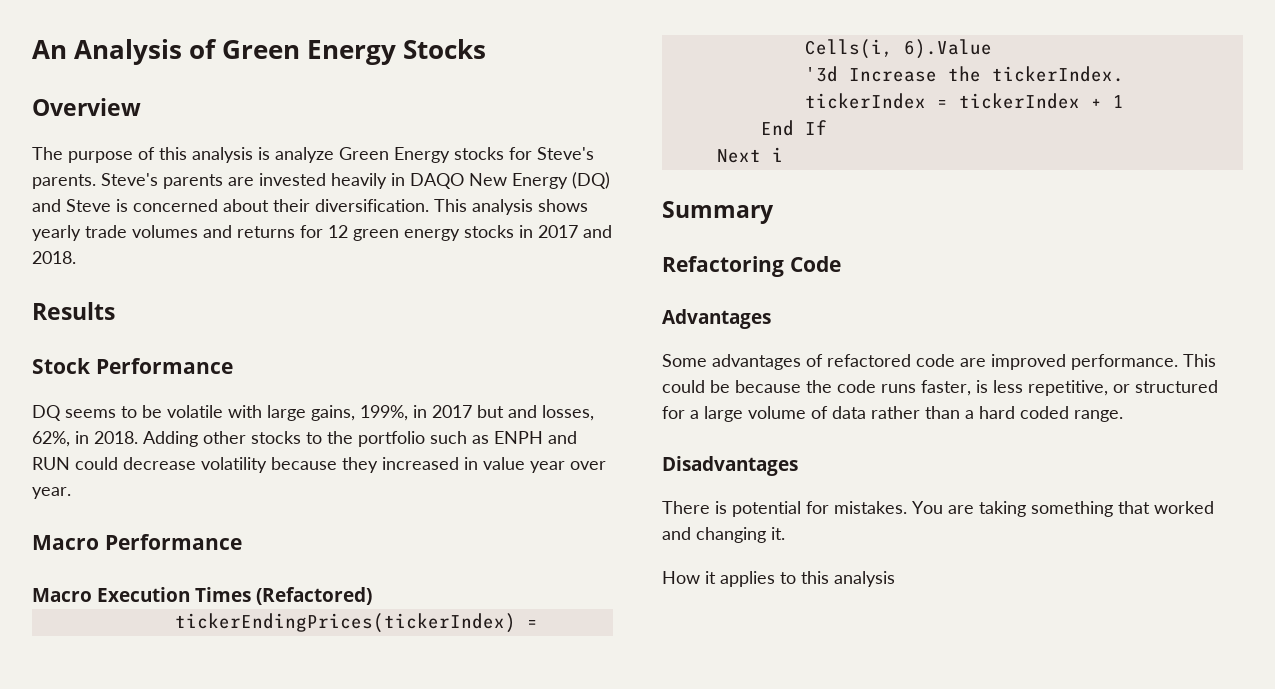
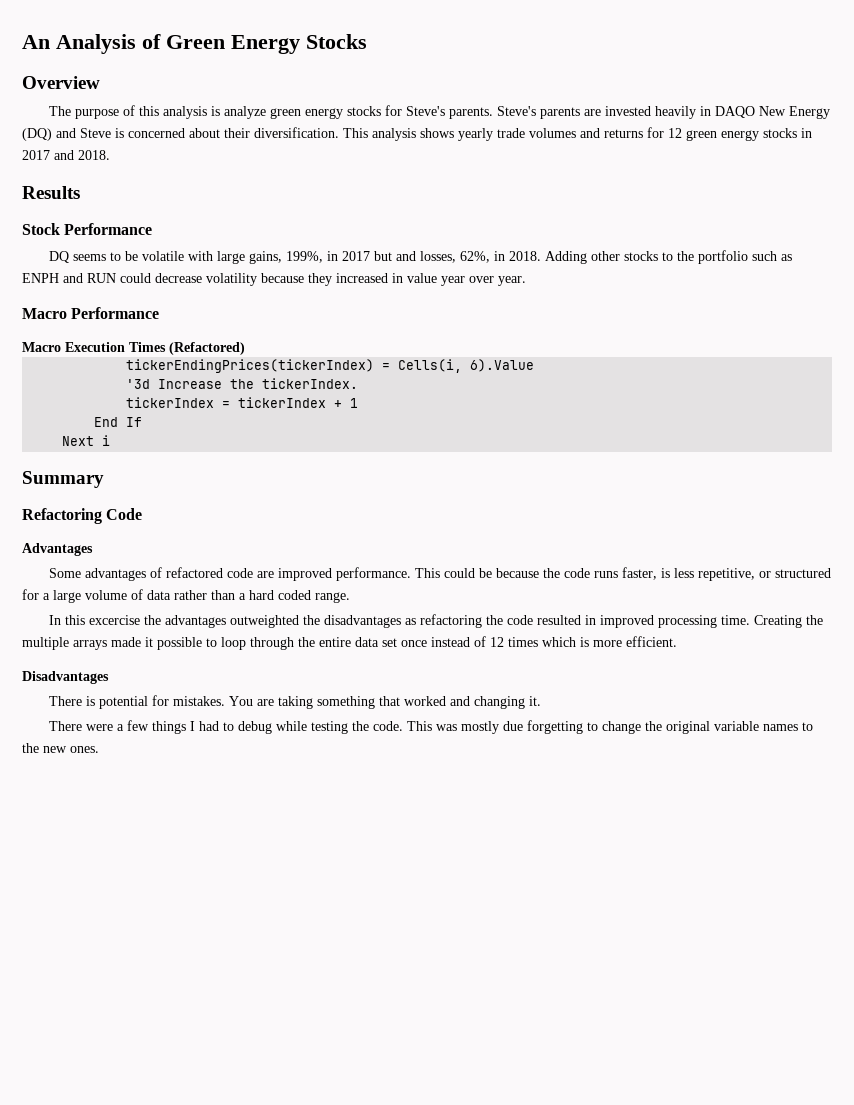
[339,147,450,163] Green Energy -> [270,108,344,119] green energy
(1123, 416) none -> [49,614,824,628] [22,636,677,650] // In this excercise the advantages outweighted the disadvantages as refactoring the code resulted in improved processing time. Creating the multiple arrays made it possible to loop through the entire data set once instead of 12 times which is more efficient.
[662,571,895,587] How it applies to this analysis -> [49,720,814,734] [22,743,99,753] There were a few things I had to debug while testing the code. This was mostly due forgetting to change the original variable names to the new ones.

